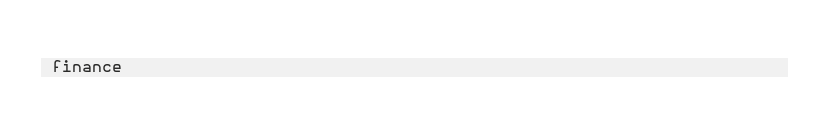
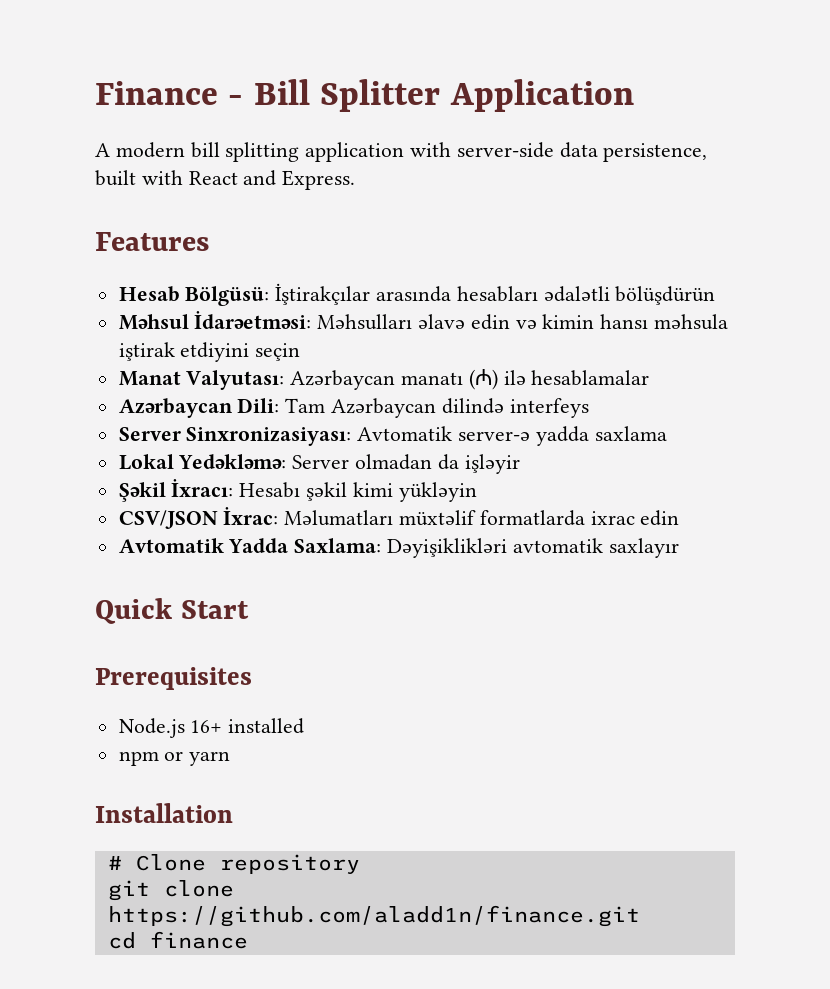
(51, 66) none -> [95,79,634,112] [95,142,708,162] [95,170,356,190] [95,232,209,251] [118,283,716,306] [118,311,729,330] [118,342,301,362] [118,369,650,390] [118,398,589,418] [118,426,667,446] [118,454,520,474] [118,479,477,502] [118,507,680,529] [118,538,679,558] [95,598,249,624] [95,667,252,690] [118,718,305,738] [118,751,231,766] [95,803,233,823] [107,854,360,874] [107,880,234,901] [107,905,640,927] [107,932,136,949] Finance - Bill Splitter Application // A modern bill splitting application with server-side data persistence, built with React and Express. // Features // Hesab Bölgüsü: İştirakçılar arasında hesabları ədalətli bölüşdürün // Məhsul İdarəetməsi: Məhsulları əlavə edin və kimin hansı məhsula iştirak etdiyini seçin // Manat Valyutası: Azərbaycan manatı (₼) ilə hesablamalar // Azərbaycan Dili: Tam Azərbaycan dilində interfeys // Server Sinxronizasiyası: Avtomatik server-ə yadda saxlama // Lokal Yedəkləmə: Server olmadan da işləyir // Şəkil İxracı: Hesabı şəkil kimi yükləyin // CSV/JSON İxrac: Məlumatları müxtəlif formatlarda ixrac edin // Avtomatik Yadda Saxlama: Dəyişiklikləri avtomatik saxlayır // Quick Start // Prerequisites // Node.js 16+ installed // npm or yarn // Installation // # Clone repository // git clone https://github.com/aladd1n/finance.git // cd

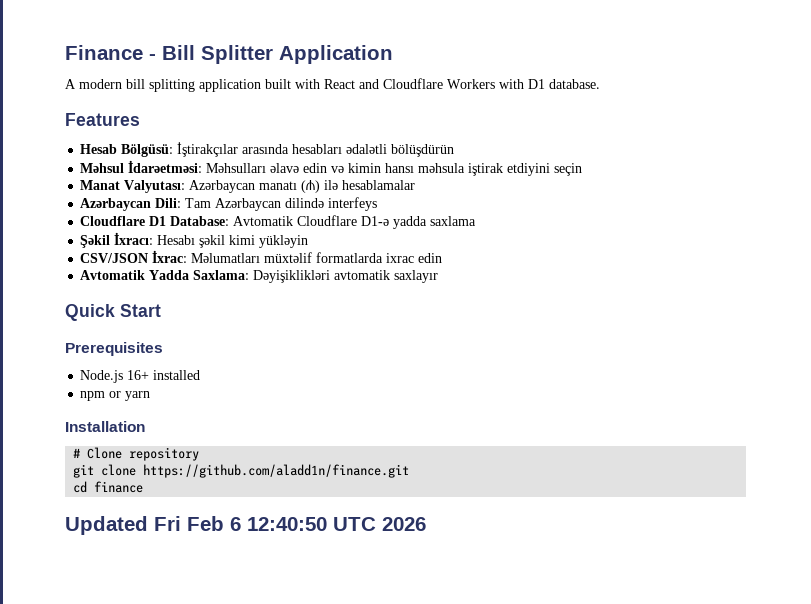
[410,142,708,162] [95,170,356,190] with server-side data persistence, built with React and Express. -> [265,78,600,89] built with React and Cloudflare Workers with D1 database.
[118,426,667,446] [118,454,520,474] Server Sinxronizasiyası: Avtomatik server-ə yadda saxlama // Lokal Yedəkləmə: Server olmadan da işləyir -> [80,215,477,229] Cloudflare D1 Database: Avtomatik Cloudflare D1-ə yadda saxlama
(248, 940) none -> [65,516,426,535] // Updated Fri Feb 6 12:40:50 UTC 2026

